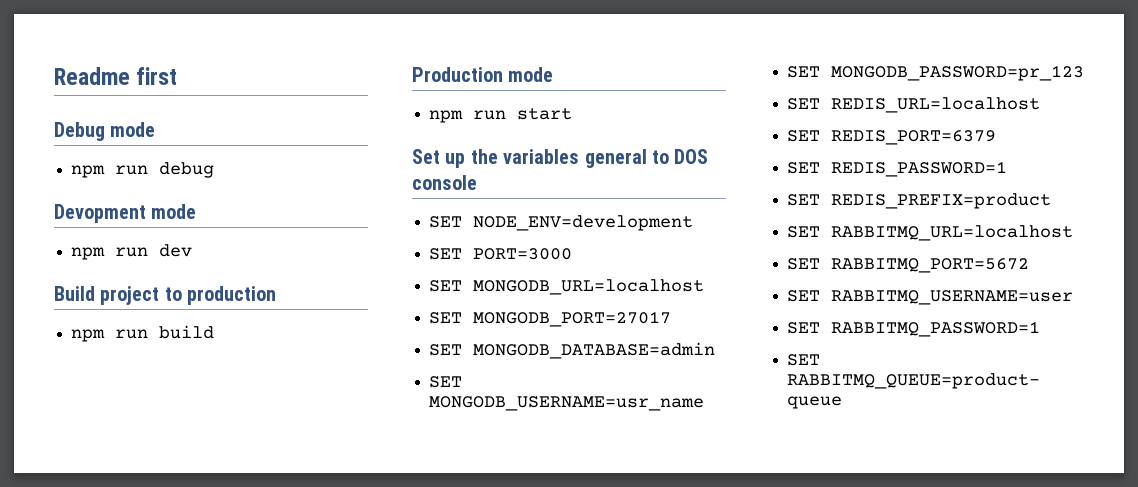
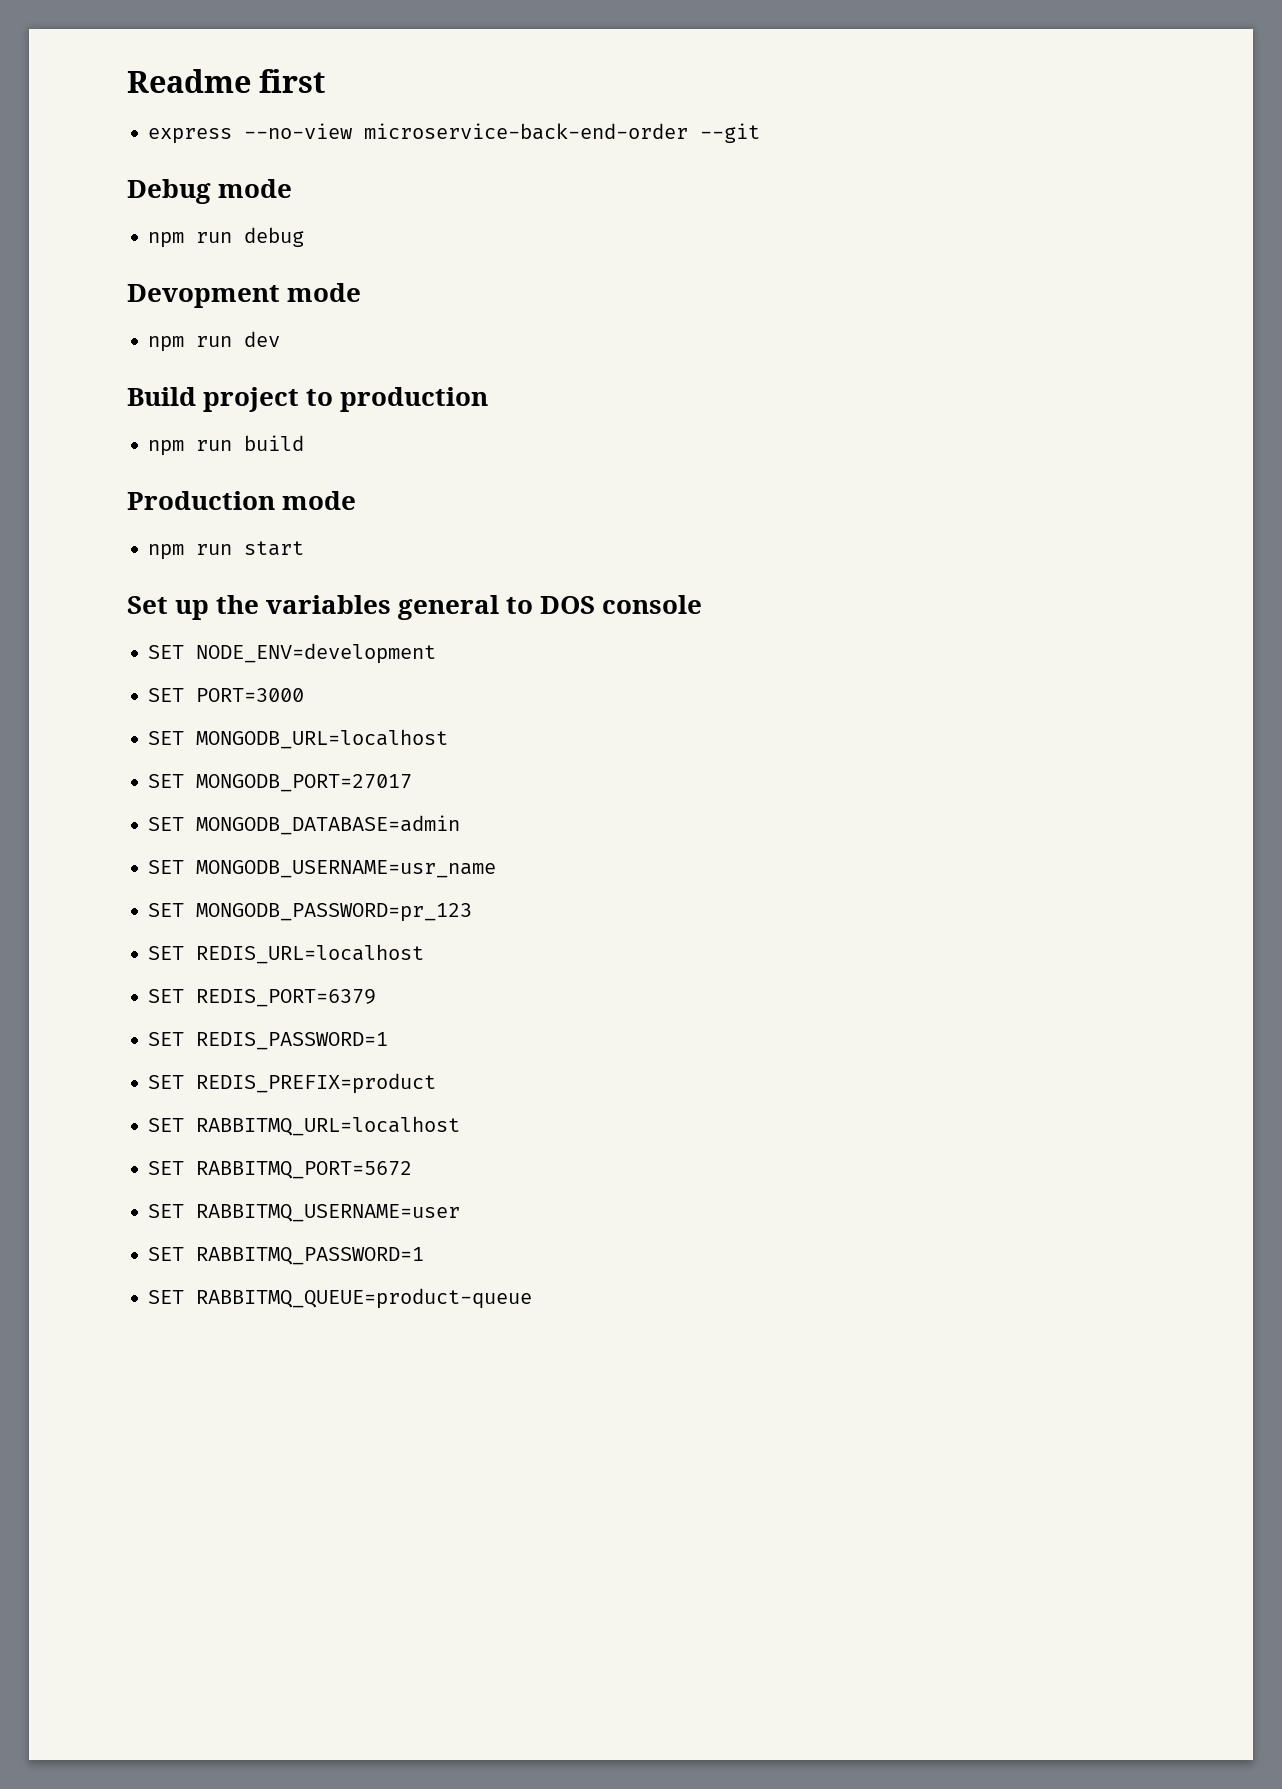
(178, 76) none -> [148,123,761,144] // express --no-view microservice-back-end-order --git

